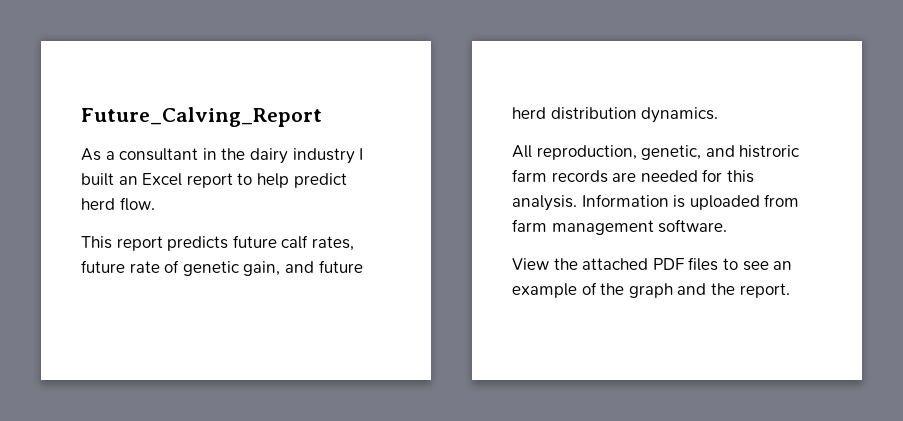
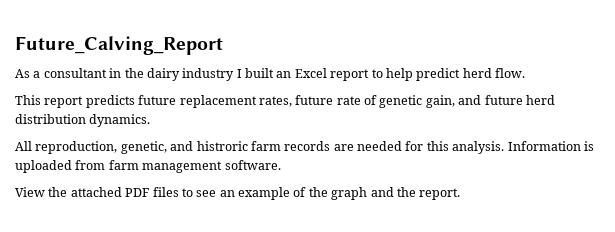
[281,235,309,249] calf -> [179,95,257,108] replacement

